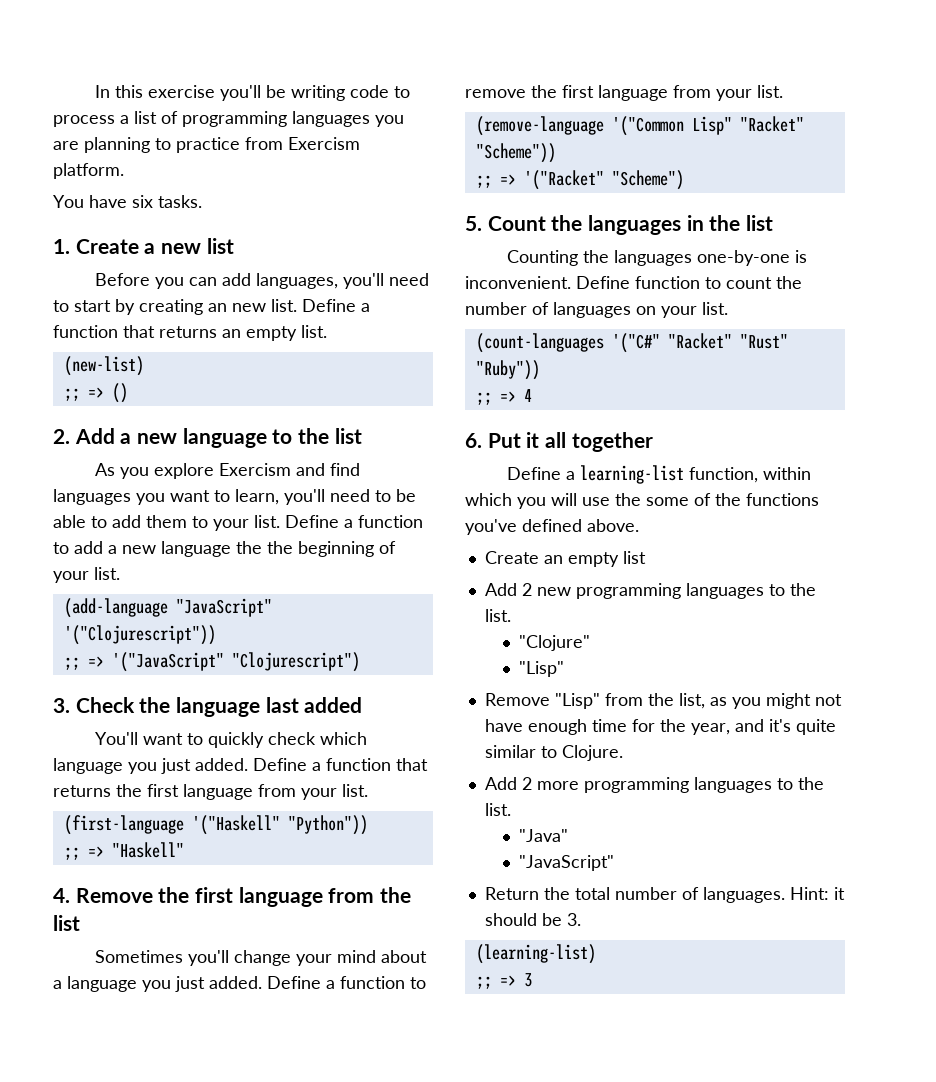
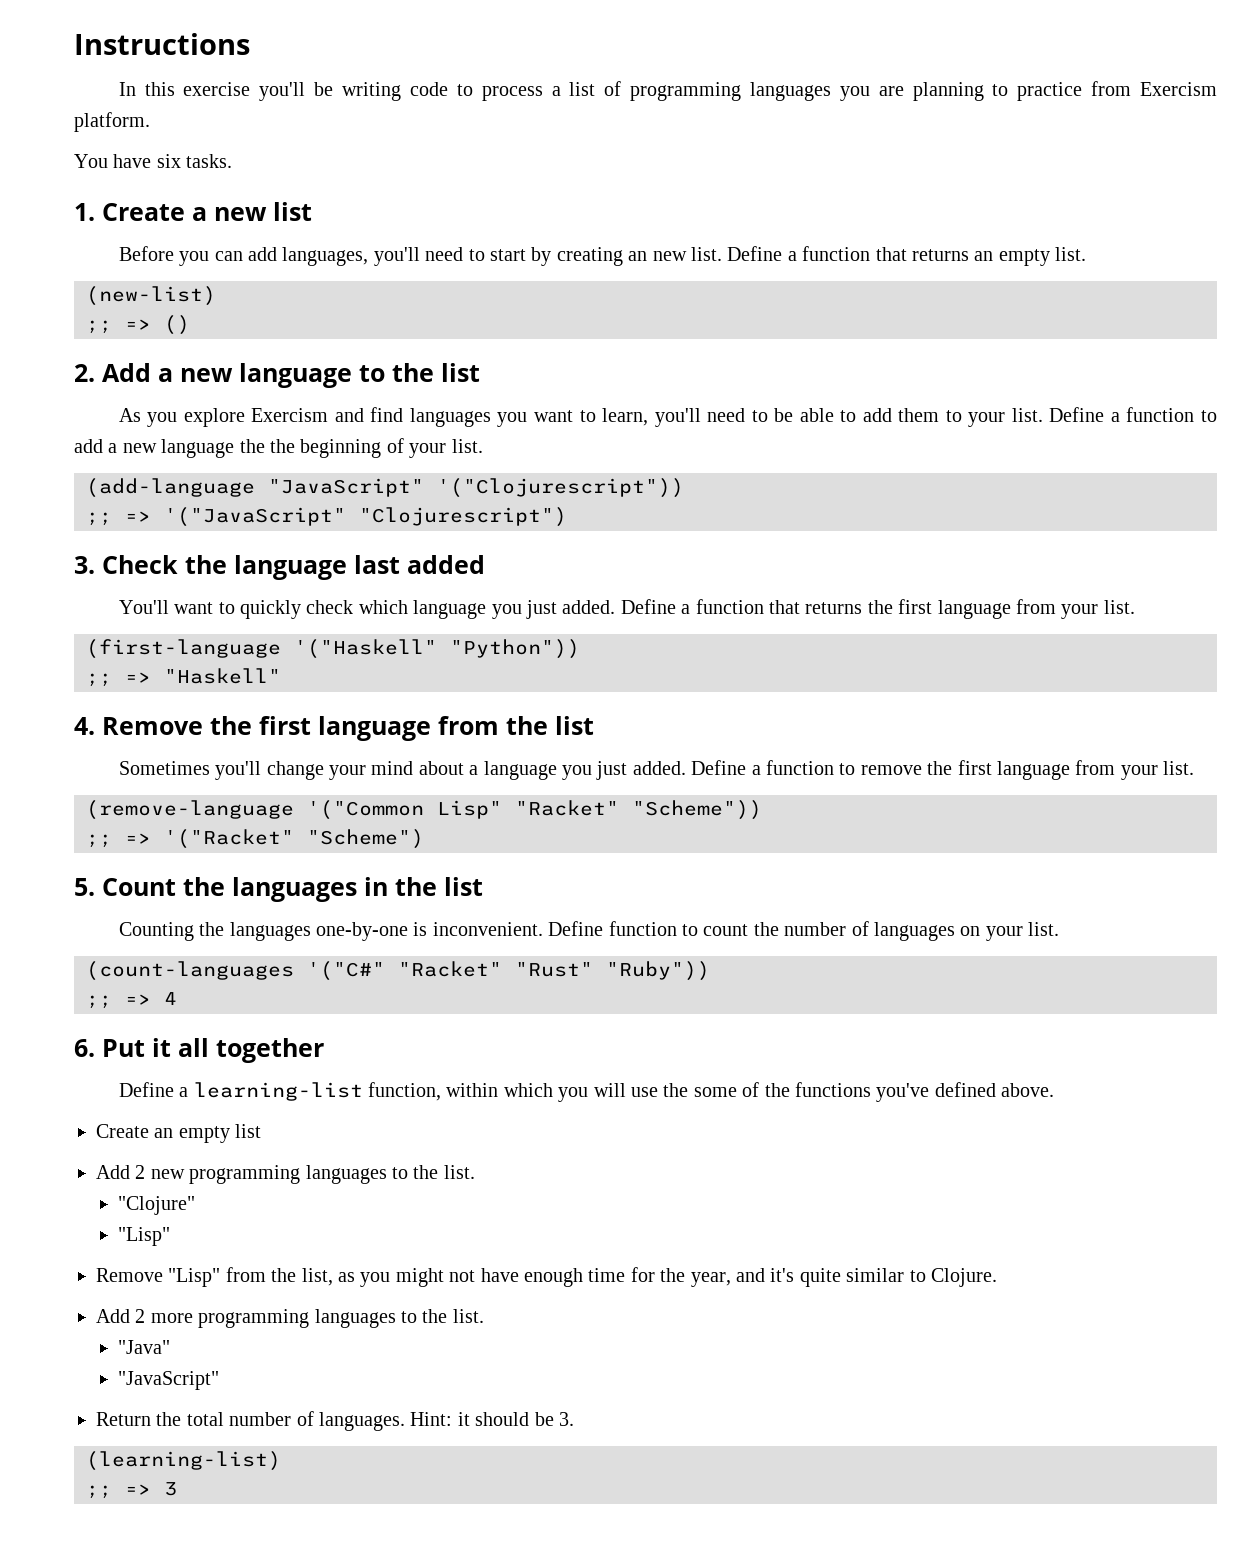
(94, 91) none -> [74,33,250,55] Instructions //

